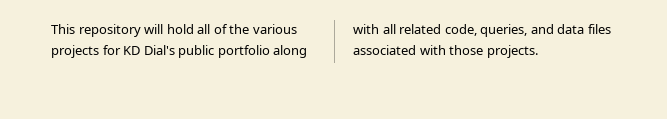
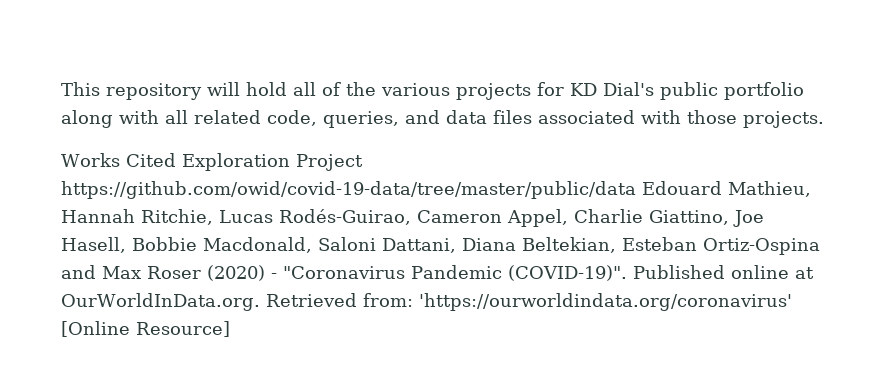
(538, 51) none -> [61,153,363,171] [61,181,811,199] [61,209,764,227] [61,237,820,255] [61,265,814,281] [61,293,792,311] [61,321,230,337] // Works Cited Exploration Project https://github.com/owid/covid-19-data/tree/master/public/data Edouard Mathieu, Hannah Ritchie, Lucas Rodés-Guirao, Cameron Appel, Charlie Giattino, Joe Hasell, Bobbie Macdonald, Saloni Dattani, Diana Beltekian, Esteban Ortiz-Ospina and Max Roser (2020) - "Coronavirus Pandemic (COVID-19)". Published online at OurWorldInData.org. Retrieved from: 'https://ourworldindata.org/coronavirus' [Online Resource]

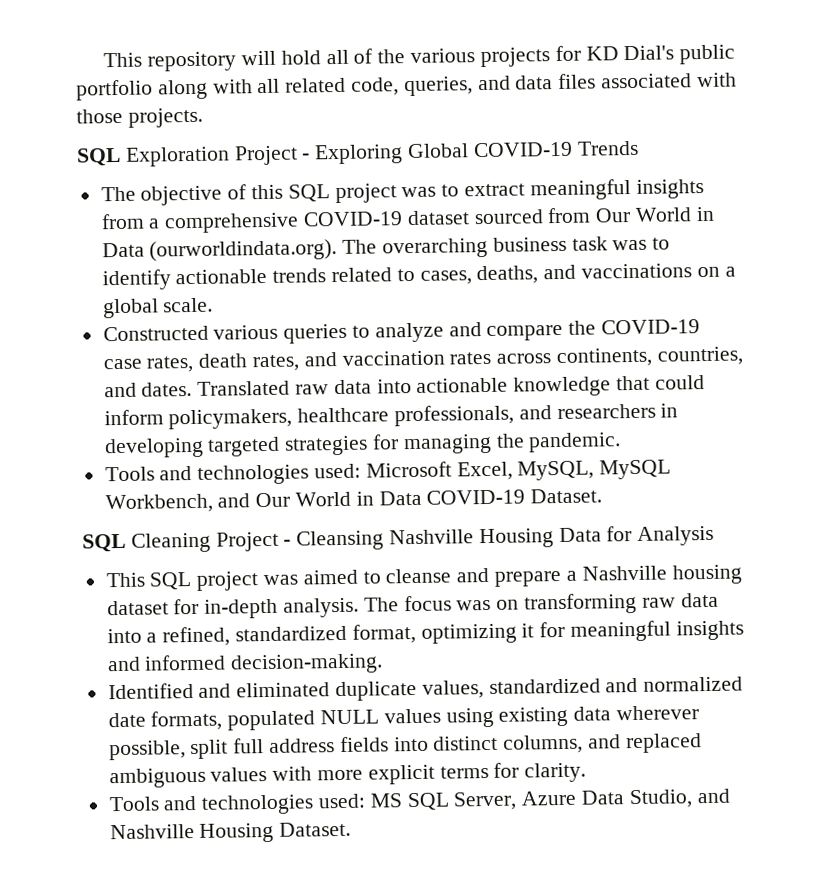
[61,153,363,171] [61,181,811,199] [61,209,764,227] [61,237,820,255] [61,265,814,281] [61,293,792,311] [61,321,230,337] Works Cited Exploration Project https://github.com/owid/covid-19-data/tree/master/public/data Edouard Mathieu, Hannah Ritchie, Lucas Rodés-Guirao, Cameron Appel, Charlie Giattino, Joe Hasell, Bobbie Macdonald, Saloni Dattani, Diana Beltekian, Esteban Ortiz-Ospina and Max Roser (2020) - "Coronavirus Pandemic (COVID-19)". Published online at OurWorldInData.org. Retrieved from: 'https://ourworldindata.org/coronavirus' [Online Resource] -> [76,140,639,167] [100,179,704,206] [100,206,715,234] [101,236,671,262] [101,263,736,291] [102,297,214,319] [102,319,701,344] [102,346,743,373] [103,375,705,398] [103,403,679,430] [103,432,622,459] [104,459,672,485] [104,488,603,514] [82,525,715,553] [105,564,742,591] [106,592,719,619] [106,620,744,647] [106,653,384,675] [107,676,744,702] [107,705,700,731] [108,733,702,761] [108,762,587,789] [108,788,730,815] [109,821,352,843] SQL Exploration Project - Exploring Global COVID-19 Trends // The objective of this SQL project was to extract meaningful insights from a comprehensive COVID-19 dataset sourced from Our World in Data (ourworldindata.org). The overarching business task was to identify actionable trends related to cases, deaths, and vaccinations on a global scale. // Constructed various queries to analyze and compare the COVID-19 case rates, death rates, and vaccination rates across continents, countries, and dates. Translated raw data into actionable knowledge that could inform policymakers, healthcare professionals, and researchers in developing targeted strategies for managing the pandemic. // Tools and technologies used: Microsoft Excel, MySQL, MySQL Workbench, and Our World in Data COVID-19 Dataset. // SQL Cleaning Project - Cleansing Nashville Housing Data for Analysis // This SQL project was aimed to cleanse and prepare a Nashville housing dataset for in-depth analysis. The focus was on transforming raw data into a refined, standardized format, optimizing it for meaningful insights and informed decision-making. // Identified and eliminated duplicate values, standardized and normalized date formats, populated NULL values using existing data wherever possible, split full address fields into distinct columns, and replaced ambiguous values with more explicit terms for clarity. // Tools and technologies used: MS SQL Server, Azure Data Studio, and Nashville Housing Dataset.

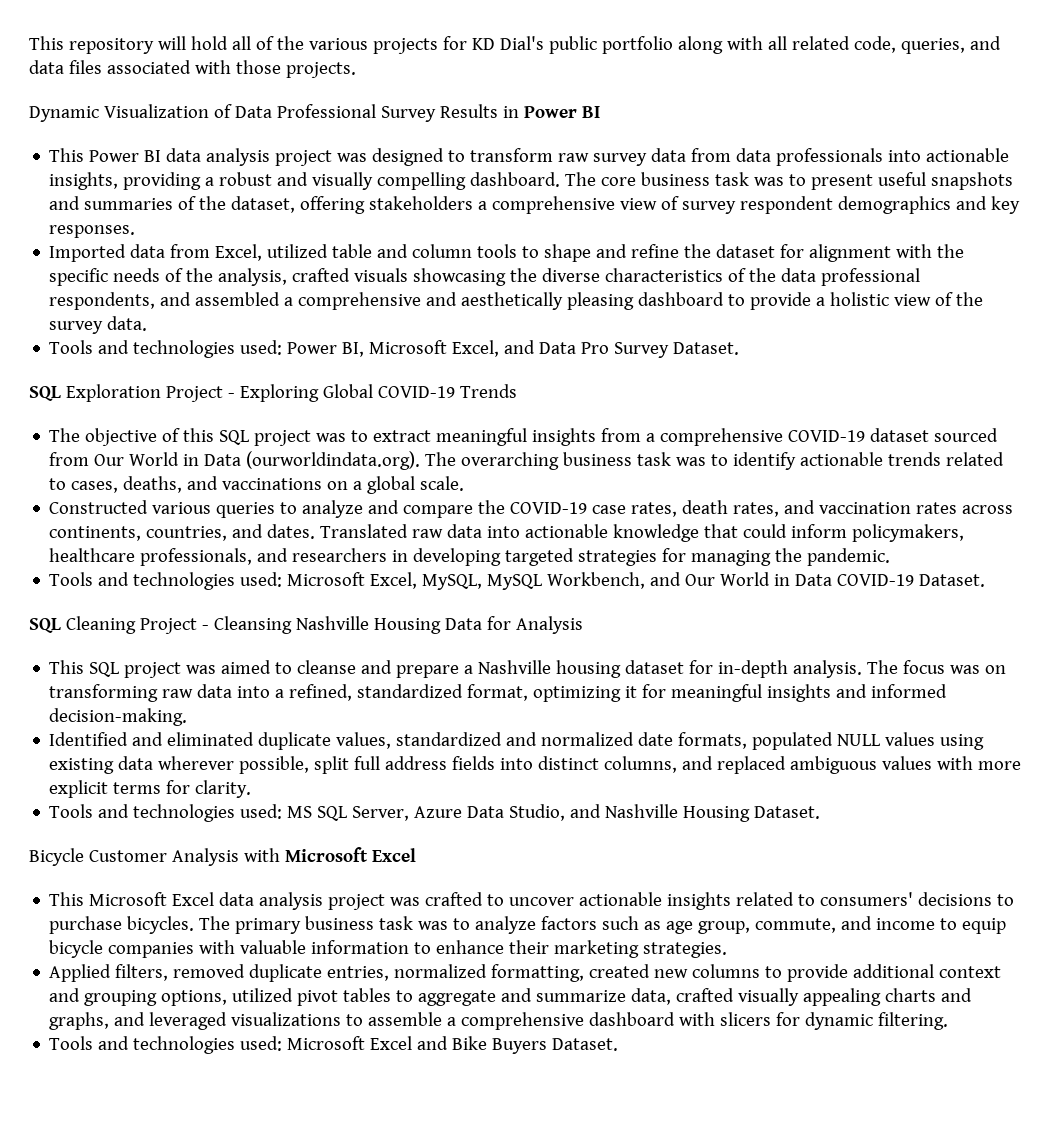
(203, 117) none -> [29,104,600,122] [49,148,1010,166] [49,172,1014,190] [49,196,1021,214] [49,225,136,238] [49,244,965,262] [49,268,921,286] [49,292,984,310] [49,316,148,334] [49,340,740,358] // Dynamic Visualization of Data Professional Survey Results in Power BI // This Power BI data analysis project was designed to transform raw survey data from data professionals into actionable insights, providing a robust and visually compelling dashboard. The core business task was to present useful snapshots and summaries of the dataset, offering stakeholders a comprehensive view of survey respondent demographics and key responses. // Imported data from Excel, utilized table and column tools to shape and refine the dataset for alignment with the specific needs of the analysis, crafted visuals showcasing the diverse characteristics of the data professional respondents, and assembled a comprehensive and aesthetically pleasing dashboard to provide a holistic view of the survey data. // Tools and technologies used: Power BI, Microsoft Excel, and Data Pro Survey Dataset.
(352, 829) none -> [29,847,416,866] [49,892,1015,910] [49,916,1007,934] [49,940,728,958] [49,964,1002,982] [49,988,973,1006] [49,1012,949,1030] [49,1036,619,1054] // Bicycle Customer Analysis with Microsoft Excel // This Microsoft Excel data analysis project was crafted to uncover actionable insights related to consumers' decisions to purchase bicycles. The primary business task was to analyze factors such as age group, commute, and income to equip bicycle companies with valuable information to enhance their marketing strategies. // Applied filters, removed duplicate entries, normalized formatting, created new columns to provide additional context and grouping options, utilized pivot tables to aggregate and summarize data, crafted visually appealing charts and graphs, and leveraged visualizations to assemble a comprehensive dashboard with slicers for dynamic filtering. // Tools and technologies used: Microsoft Excel and Bike Buyers Dataset.

